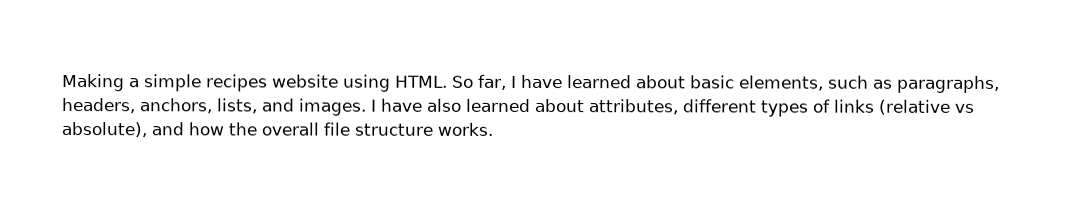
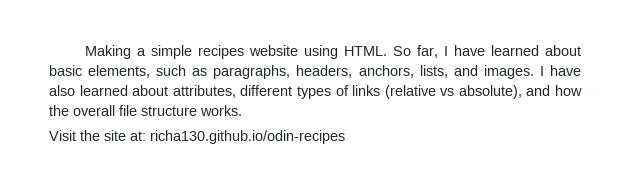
(493, 129) none -> [49,130,345,144] // Visit the site at: richa130.github.io/odin-recipes

